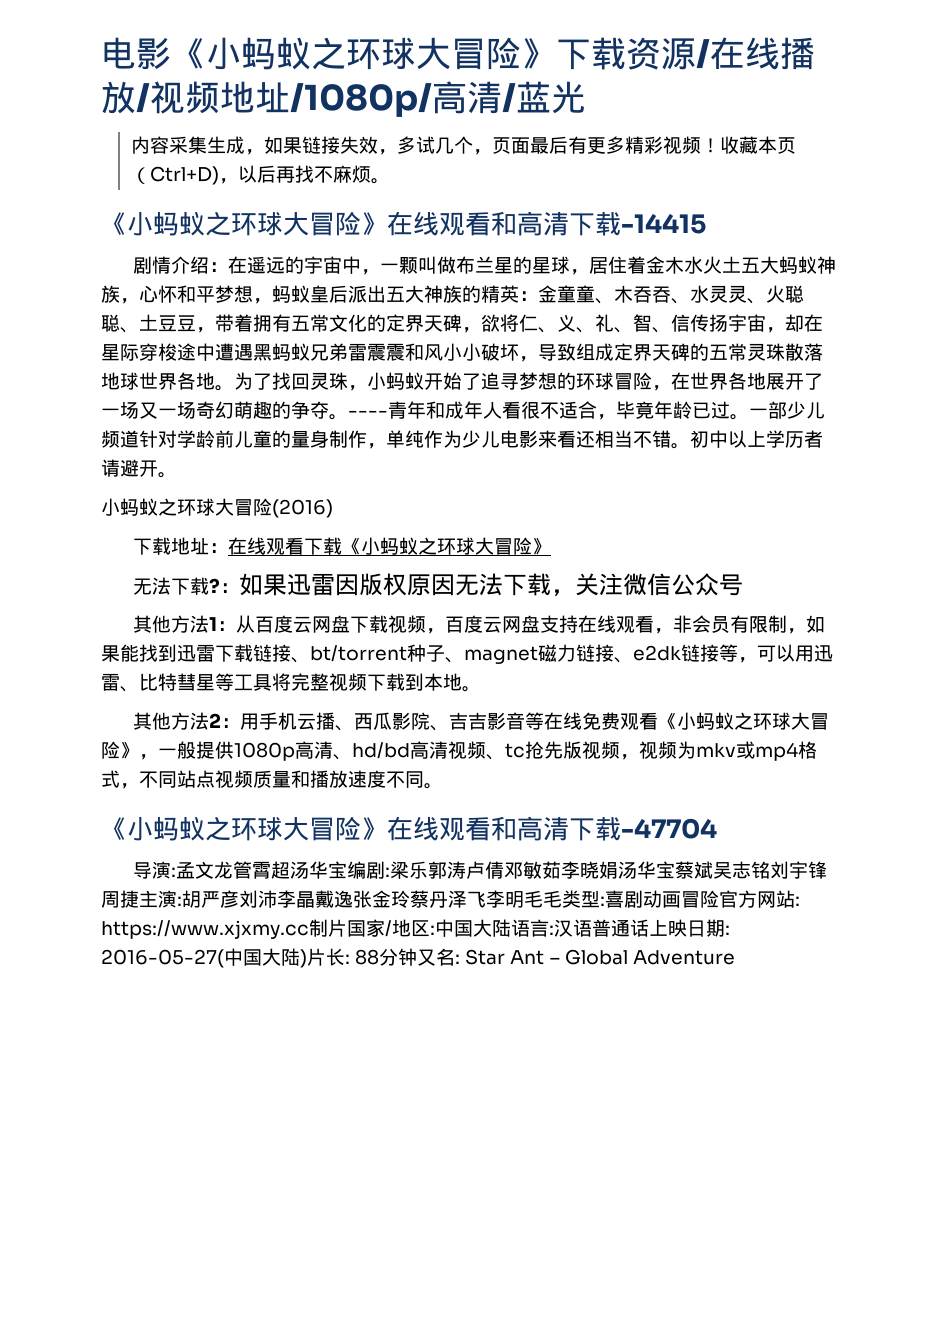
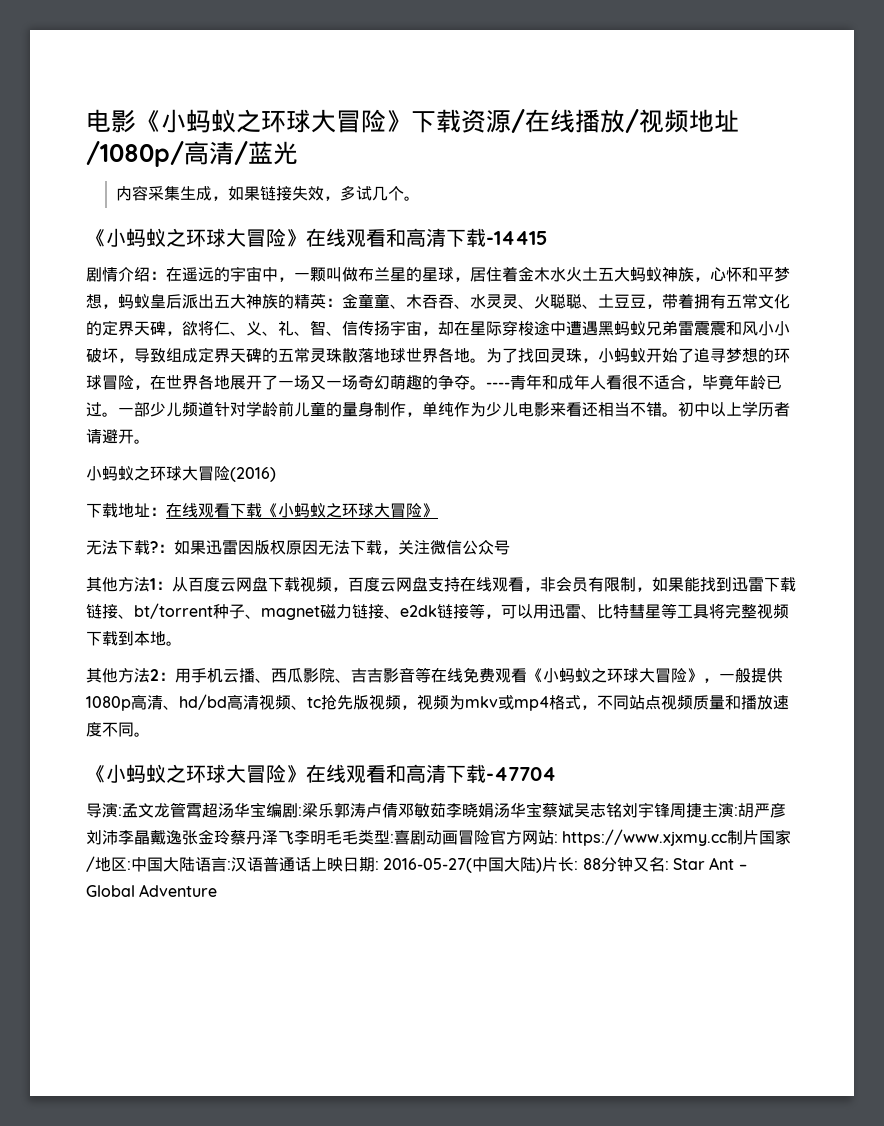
[472,136,796,155] [130,165,371,185] ，页面最后有更多精彩视频！收藏本页（Ctrl+D)，以后再找不麻烦 -> (404, 193) none

